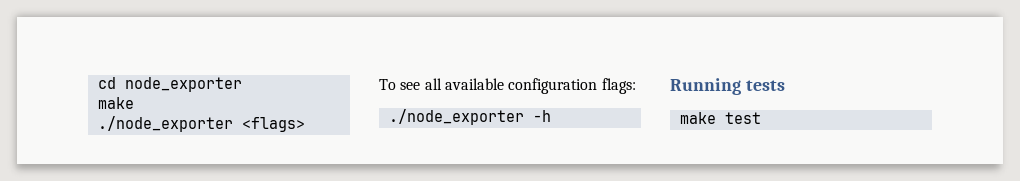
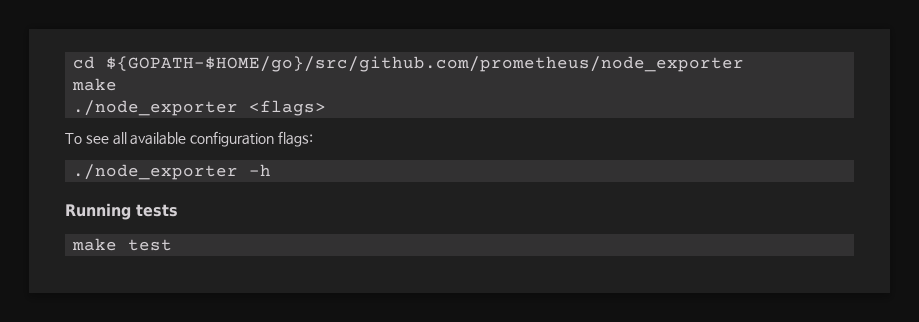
[124,77,242,92] node_exporter -> [106,56,745,72] ${GOPATH-$HOME/go}/src/github.com/prometheus/node_exporter

